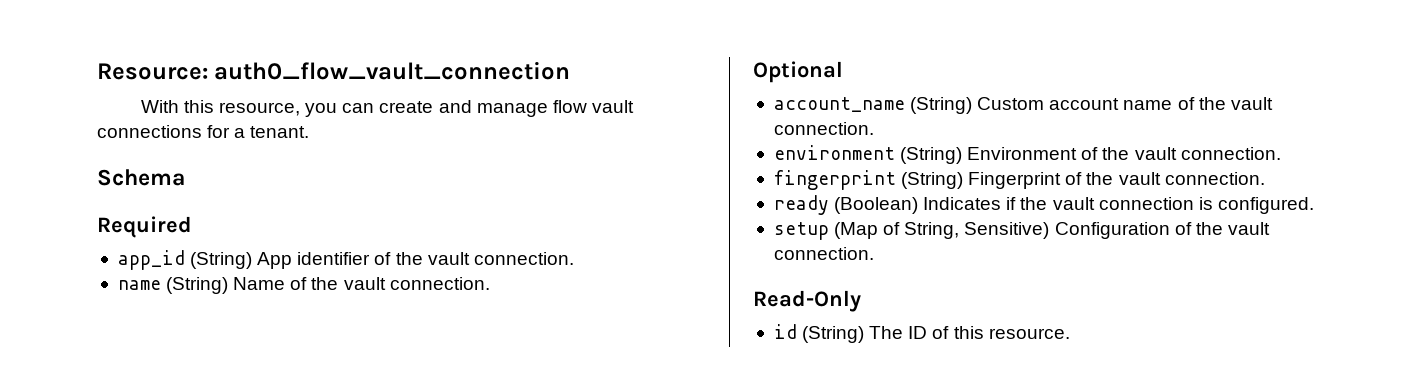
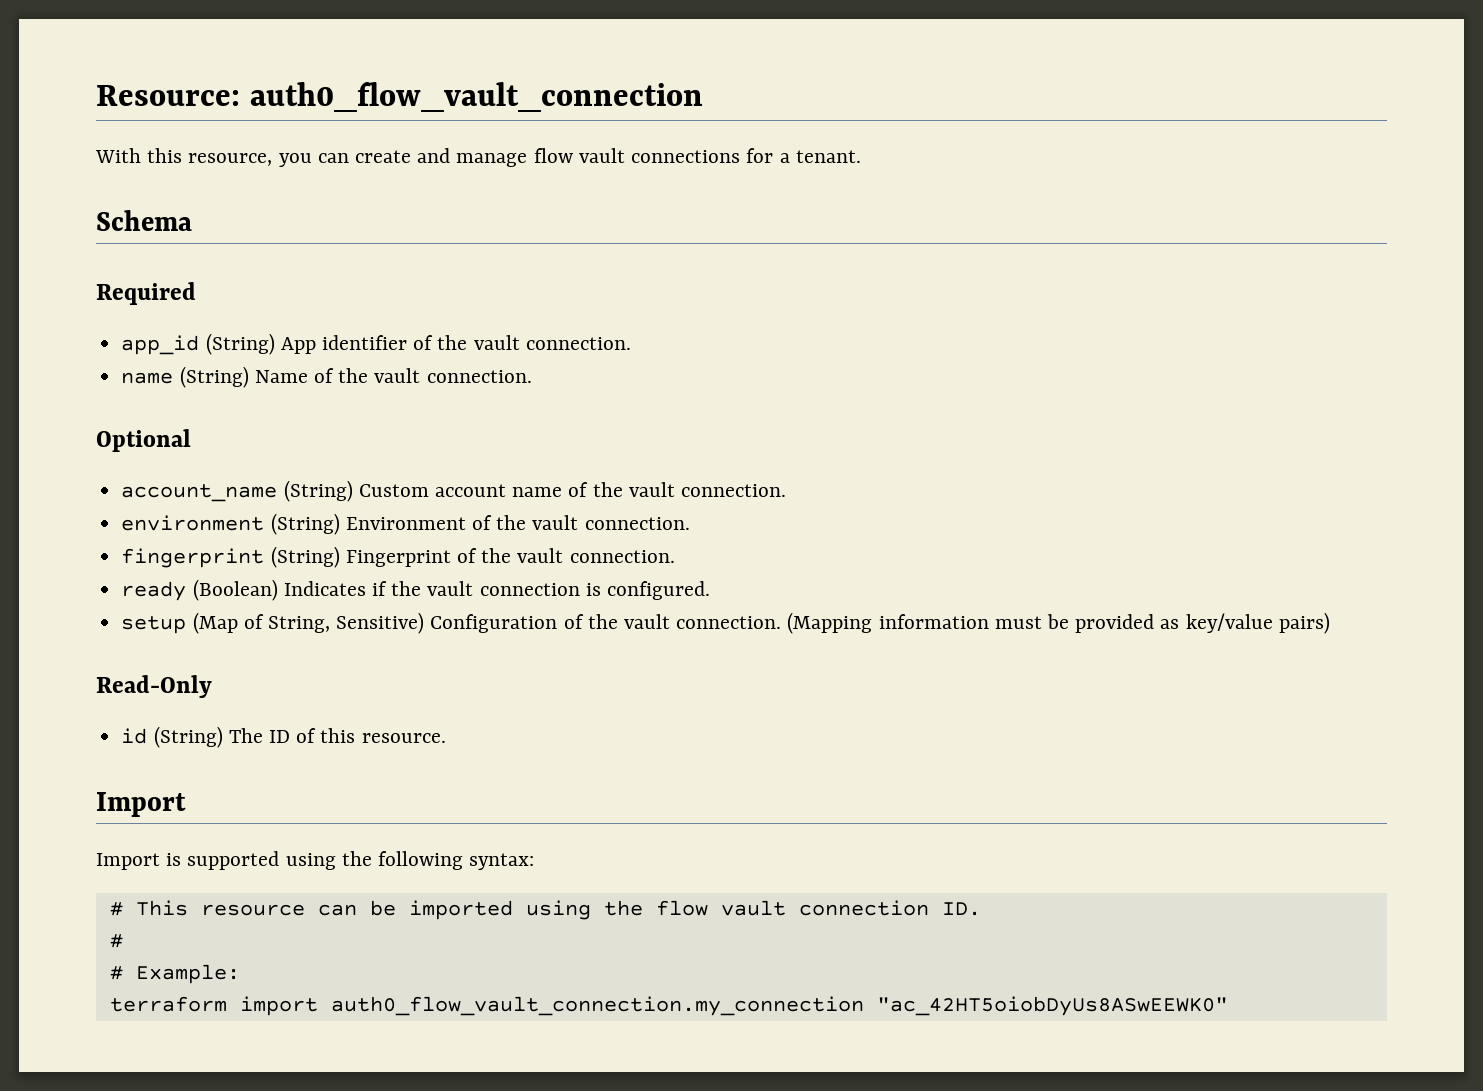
(874, 253) none -> [787,612,1330,634] (Mapping information must be provided as key/value pairs)
(1070, 333) none -> [96,792,186,817] [96,851,535,870] [109,900,981,920] [109,934,123,948] [109,964,240,984] [109,996,1228,1016] // Import // Import is supported using the following syntax: // # This resource can be imported using the flow vault connection ID. // # // # Example: // terraform import auth0_flow_vault_connection.my_connection "ac_42HT5oiobDyUs8ASwEEWK0"

